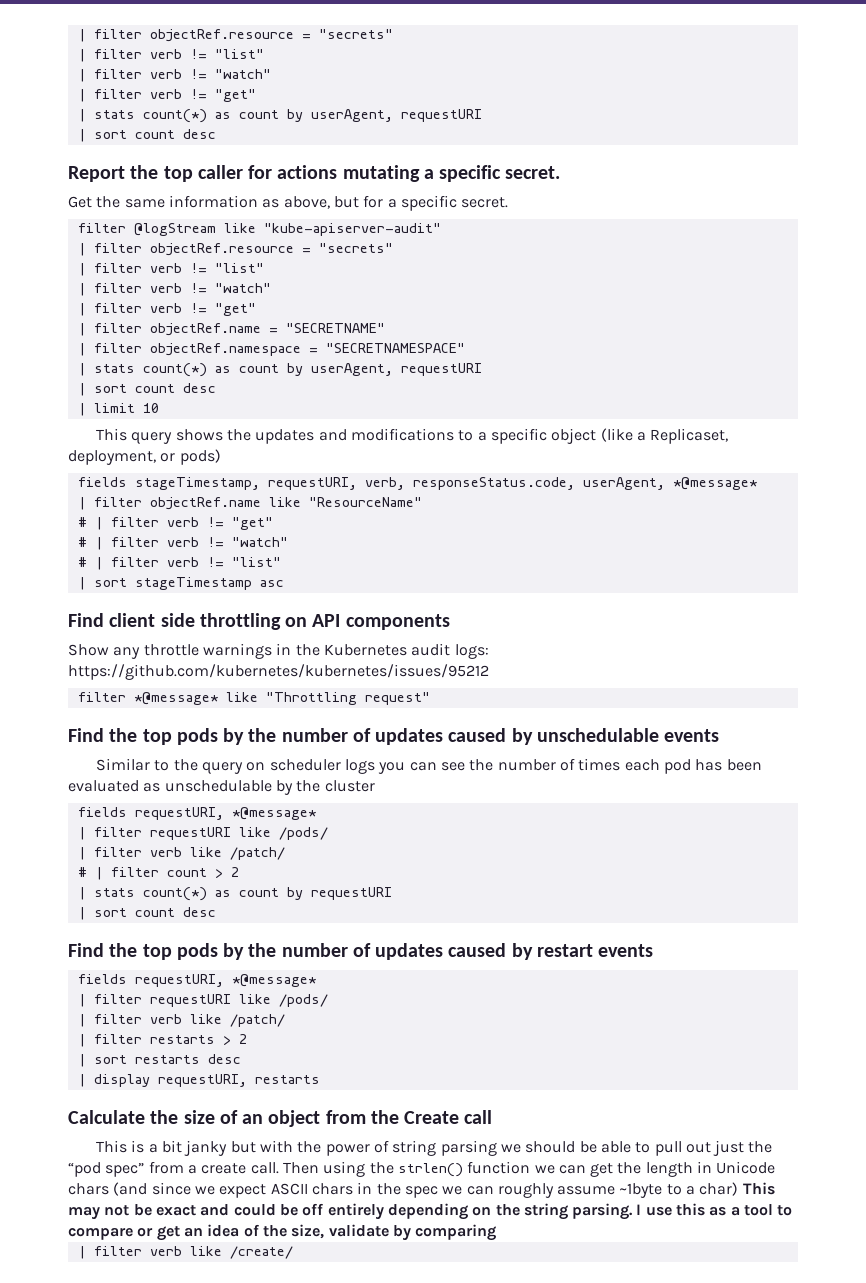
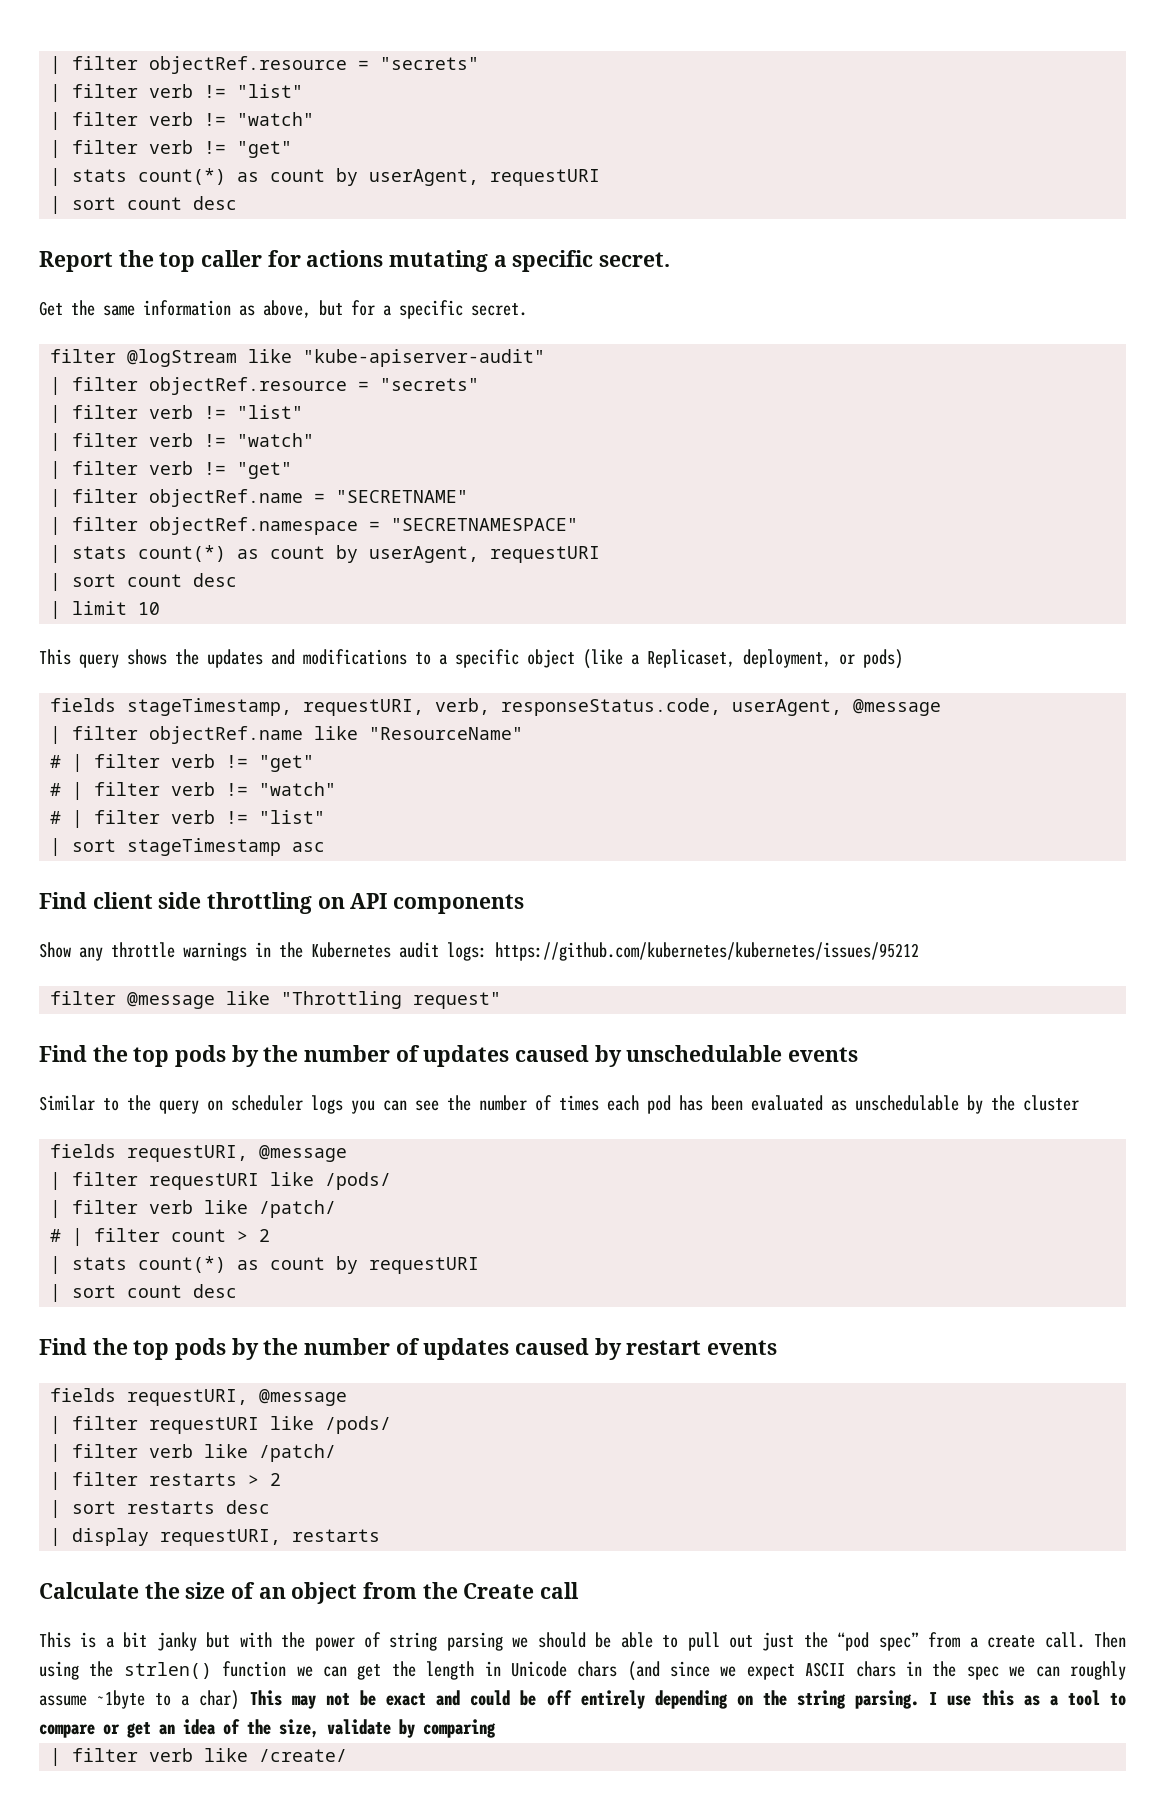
[672,477,757,490] *@message* -> [853,699,942,716] @message
[133,692,218,705] *@message* -> [127,992,216,1009] @message
[231,807,316,820] *@message* -> [259,1145,348,1162] @message
[231,974,316,987] *@message* -> [259,1389,348,1406] @message

